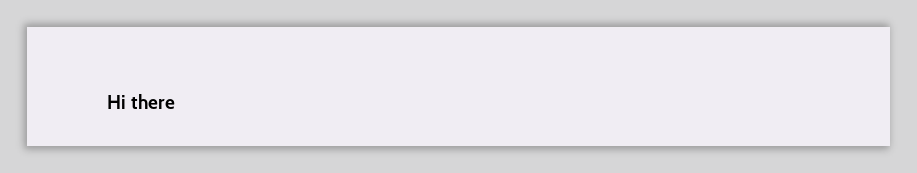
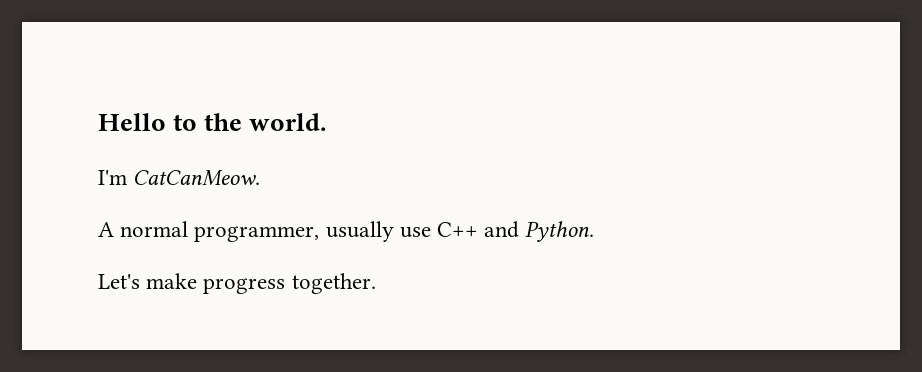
[107,94,176,109] Hi there -> [98,113,327,131] [98,170,261,186] [98,221,595,242] [98,273,376,294] Hello to the world. // I'm CatCanMeow. // A normal programmer, usually use C++ and Python. // Let's make progress together.

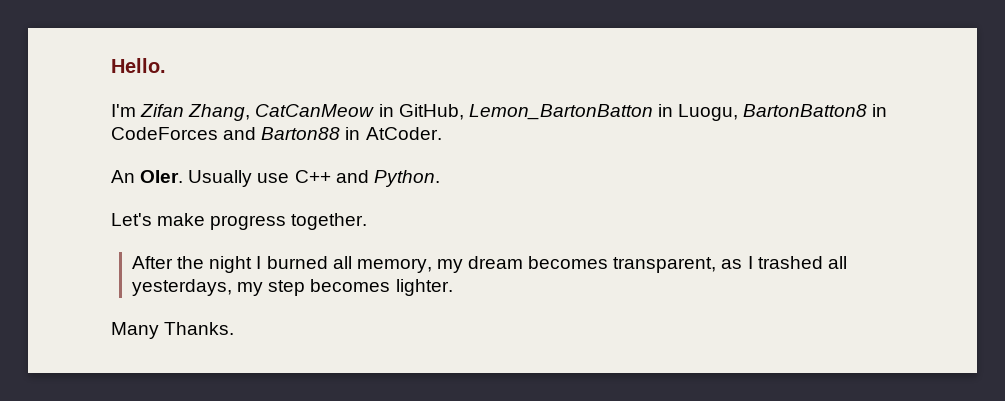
[98,113,327,131] [98,170,261,186] [98,221,394,242] Hello to the world. // I'm CatCanMeow. // A normal programmer, usually -> [111,58,166,73] [111,104,888,121] [111,127,442,140] [111,170,253,187] Hello. // I'm Zifan Zhang, CatCanMeow in GitHub, Lemon_BartonBatton in Luogu, BartonBatton8 in CodeForces and Barton88 in AtCoder. // An OIer. Usually
(376, 283) none -> [132,256,847,273] [132,279,453,296] [111,322,235,339] // After the night I burned all memory, my dream becomes transparent, as I trashed all yesterdays, my step becomes lighter. // Many Thanks.

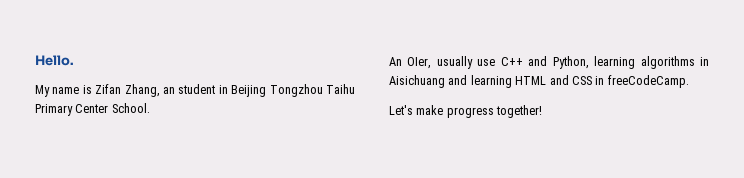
[111,104,888,121] [111,127,442,140] I'm Zifan Zhang, CatCanMeow in GitHub, Lemon_BartonBatton in Luogu, BartonBatton8 in CodeForces and Barton88 in AtCoder. -> [35,84,355,97] [35,103,150,116] My name is Zifan Zhang, an student in Beijing Tongzhou Taihu Primary Center School.
[140,170,253,187] OIer. Usually -> [407,56,473,69] OIer, usually
[373,170,440,187] [111,213,368,230] [132,256,847,273] [132,279,453,296] [111,322,235,339] Python. // Let's make progress together. // After the night I burned all memory, my dream becomes transparent, as I trashed all yesterdays, my step becomes lighter. // Many Thanks. -> [552,56,709,69] [389,75,689,88] [389,105,543,118] Python, learning algorithms in Aisichuang and learning HTML and CSS in freeCodeCamp. // Let's make progress together!

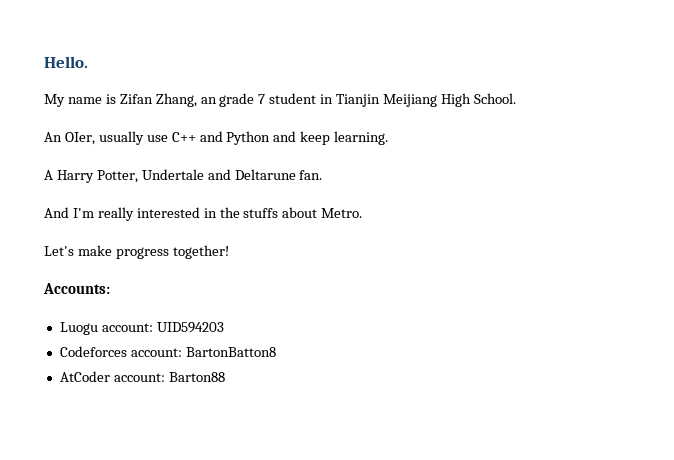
[178,84,355,97] [35,104,109,116] student in Beijing Tongzhou Taihu Primary Center -> [219,93,471,107] grade 7 student in Tianjin Meijiang High
[552,56,709,69] [389,75,689,88] [389,105,543,118] Python, learning algorithms in Aisichuang and learning HTML and CSS in freeCodeCamp. // Let's make progress together! -> [226,131,389,145] [44,169,323,183] [44,207,363,221] [44,245,229,259] [43,283,110,294] [59,322,224,335] [59,346,276,357] [59,371,225,382] Python and keep learning. // A Harry Potter, Undertale and Deltarune fan. // And I'm really interested in the stuffs about Metro. // Let's make progress together! // Accounts: // Luogu account: UID594203 // Codeforces account: BartonBatton8 // AtCoder account: Barton88

